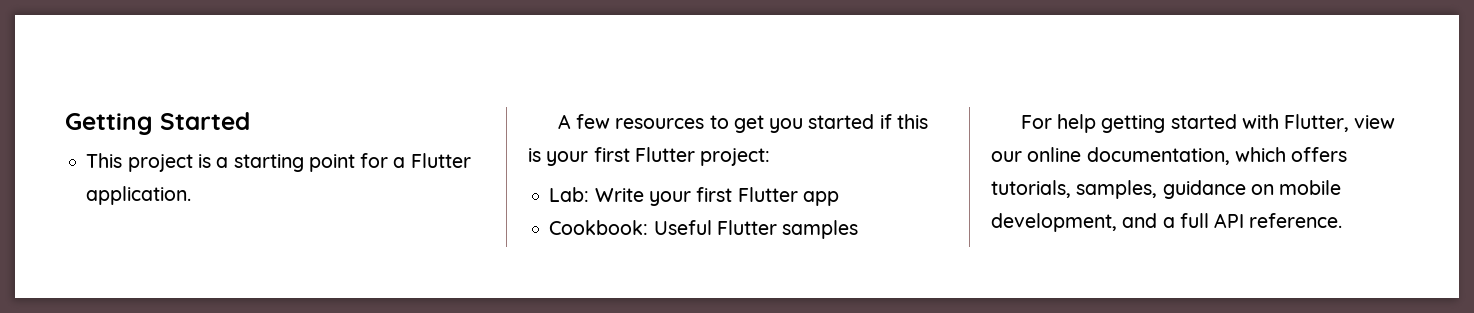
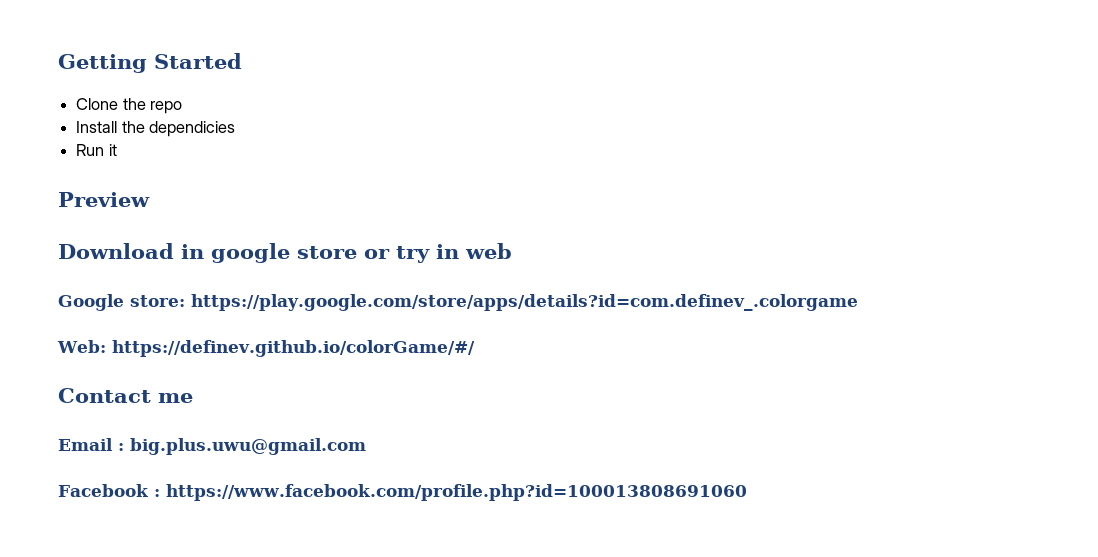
[86,153,471,172] [86,186,192,205] [557,114,928,133] [528,147,771,166] [549,187,839,206] [549,220,859,239] [1020,114,1396,133] [991,147,1348,165] [991,180,1342,199] [991,213,1343,232] This project is a starting point for a Flutter application. // A few resources to get you started if this is your first Flutter project: // Lab: Write your first Flutter app // Cookbook: Useful Flutter samples // For help getting started with Flutter, view our online documentation, which offers tutorials, samples, guidance on mobile development, and a full API reference. -> [76,98,183,114] [76,121,236,137] [76,144,117,156] [58,192,150,207] [58,243,512,263] [58,294,858,311] [57,340,475,357] [58,388,193,403] [58,438,366,455] [58,484,747,501] Clone the repo // Install the dependicies // Run it // Preview // Download in google store or try in web // Google store: https://play.google.com/store/apps/details?id=com.definev_.colorgame // Web: https://definev.github.io/colorGame/#/ // Contact me // Email : big.plus.uwu@gmail.com // Facebook : https://www.facebook.com/profile.php?id=100013808691060

